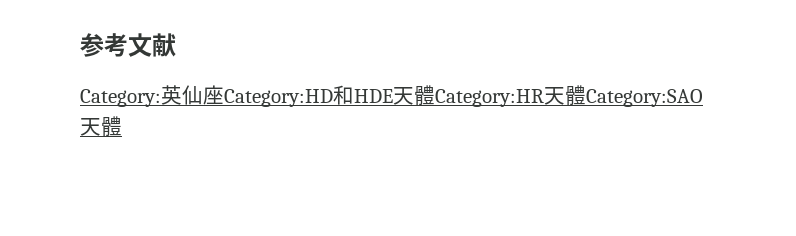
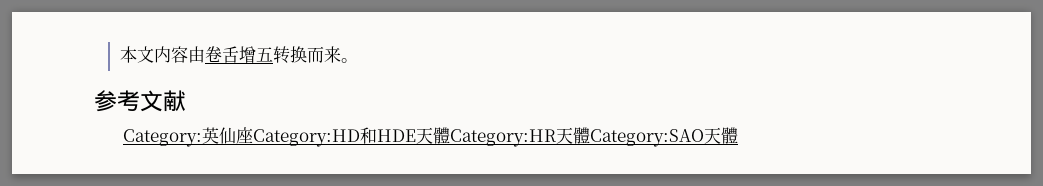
(80, 45) none -> [119,46,358,64] 本文内容由卷舌增五转换而来。 //

